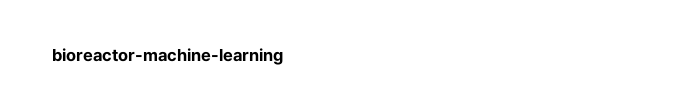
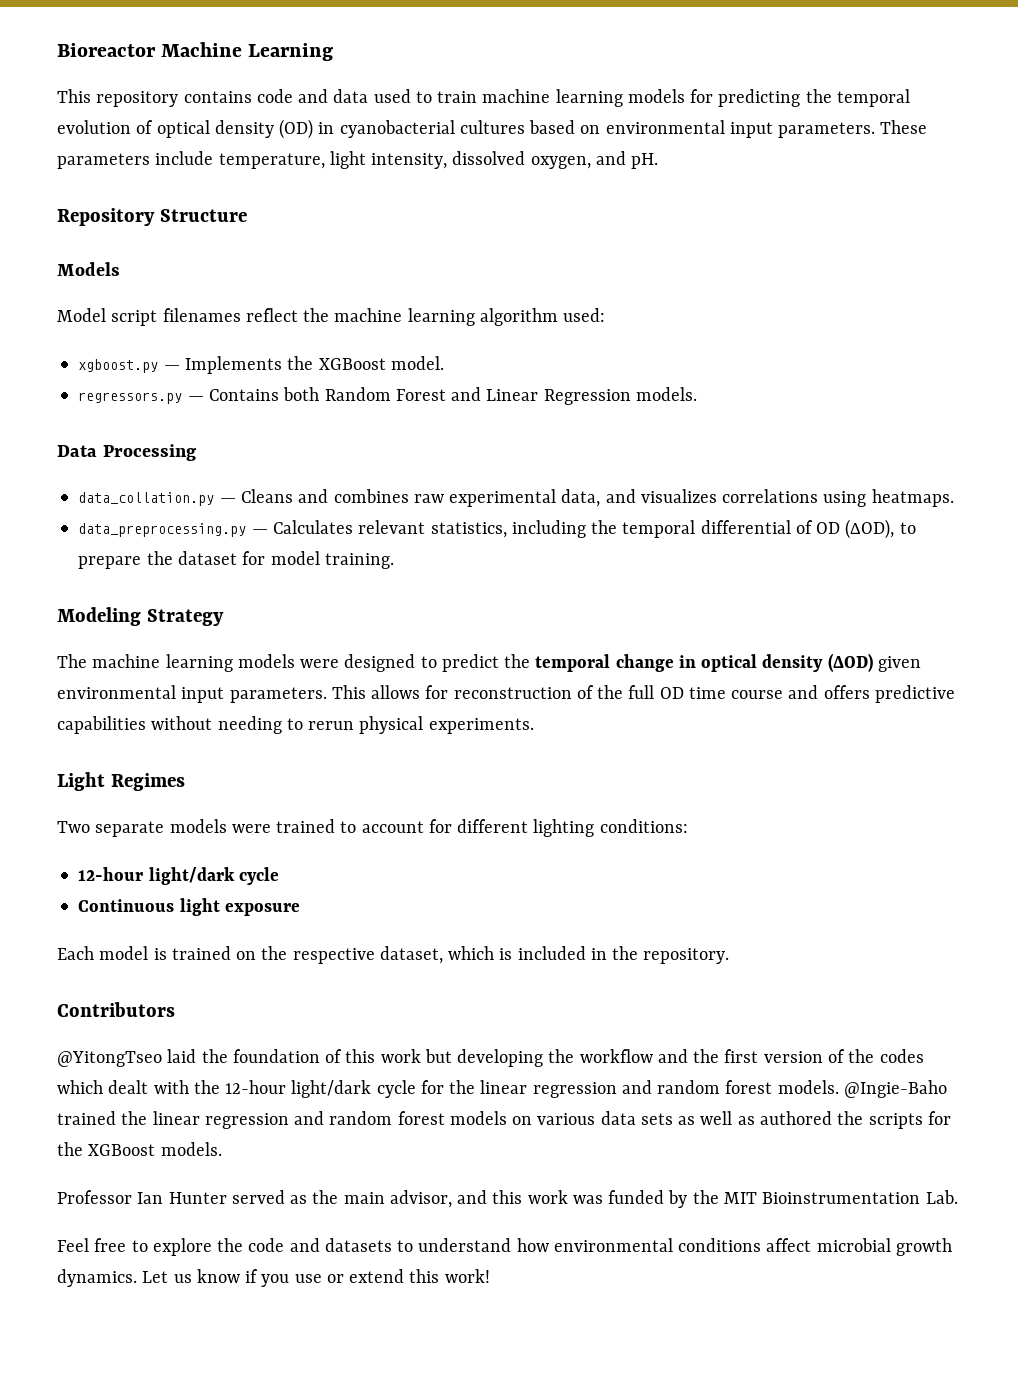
[52,48,283,65] bioreactor-machine-learning -> [57,42,334,61] [57,89,910,107] [57,119,928,139] [57,151,659,169] [57,208,247,226] [57,262,120,276] [57,308,606,326] [78,356,444,374] [78,387,697,405] [57,444,196,461] [78,489,954,507] [78,519,916,539] [78,551,394,569] [57,607,224,626] [57,653,921,672] [57,685,955,703] [57,716,534,734] [57,772,185,791] [57,819,688,837] [78,867,279,885] [78,898,300,916] [57,946,730,964] [57,1002,175,1017] [57,1049,924,1067] [57,1080,947,1098] [57,1111,951,1129] [57,1142,222,1156] [57,1190,958,1208] [57,1238,952,1256] [57,1269,490,1287] Bioreactor Machine Learning // This repository contains code and data used to train machine learning models for predicting the temporal evolution of optical density (OD) in cyanobacterial cultures based on environmental input parameters. These parameters include temperature, light intensity, dissolved oxygen, and pH. // Repository Structure // Models // Model script filenames reflect the machine learning algorithm used: // xgboost.py — Implements the XGBoost model. // regressors.py — Contains both Random Forest and Linear Regression models. // Data Processing // data_collation.py — Cleans and combines raw experimental data, and visualizes correlations using heatmaps. // data_preprocessing.py — Calculates relevant statistics, including the temporal differential of OD (ΔOD), to prepare the dataset for model training. // Modeling Strategy // The machine learning models were designed to predict the temporal change in optical density (ΔOD) given environmental input parameters. This allows for reconstruction of the full OD time course and offers predictive capabilities without needing to rerun physical experiments. // Light Regimes // Two separate models were trained to account for different lighting conditions: // 12-hour light/dark cycle // Continuous light exposure // Each model is trained on the respective dataset, which is included in the repository. // Contributors // @YitongTseo laid the foundation of this work but developing the workflow and the first version of the codes which dealt with the 12-hour light/dark cycle for the linear regression and random forest models. @Ingie-Baho trained the linear regression and random forest models on various data sets as well as authored the scripts for the XGBoost models. // Professor Ian Hunter served as the main advisor, and this work was funded by the MIT Bioinstrumentation Lab. // Feel free to explore the code and datasets to understand how environmental conditions affect microbial growth dynamics. Let us know if you use or extend this work!

